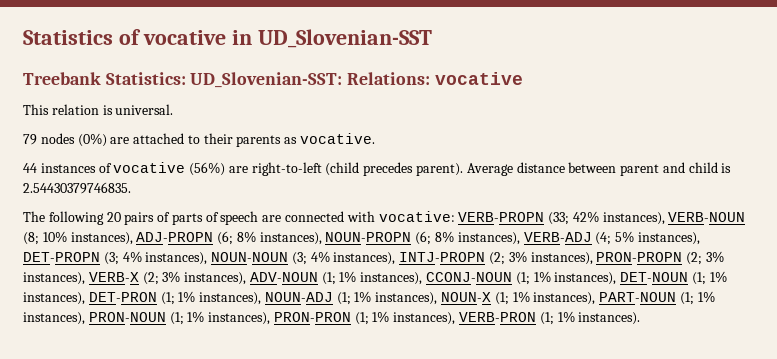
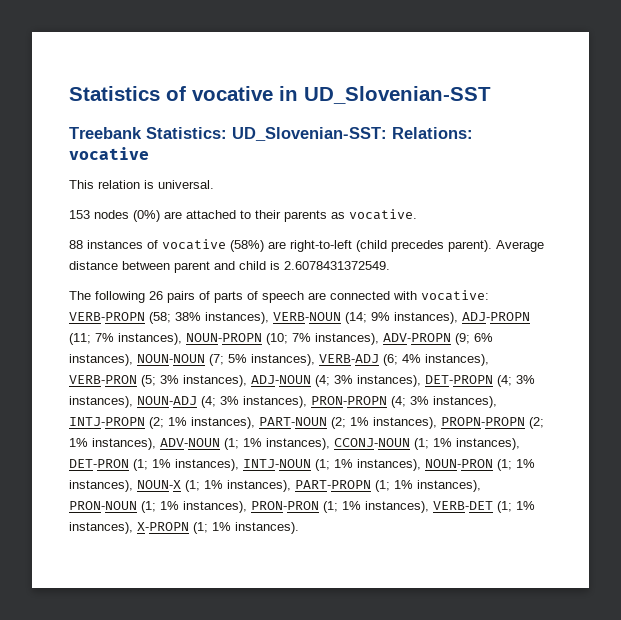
[23,134,37,145] 79 -> [69,210,90,219] 153
[23,163,37,173] 44 -> [69,240,83,249] 88
[189,162,226,176] (56%) -> [230,240,264,252] (58%)
[23,182,131,194] 2.54430379746835. -> [284,261,390,270] 2.6078431372549.
[106,212,121,222] 20 -> [149,291,163,300] 26
[548,211,746,225] [23,231,700,245] [23,251,724,265] [23,271,181,285] (33; 42% instances), VERB-NOUN (8; 10% instances), ADJ-PROPN (6; 8% instances), NOUN-PROPN (6; 8% instances), VERB-ADJ (4; 5% instances), DET-PROPN (3; 4% instances), NOUN-NOUN (3; 4% instances), INTJ-PROPN (2; 3% instances), PRON-PROPN (2; 3% instances), VERB-X (2; 3% -> [149,312,530,324] [69,333,493,345] [69,354,489,366] [69,375,535,387] [69,396,497,408] [69,417,544,429] [69,438,88,447] (58; 38% instances), VERB-NOUN (14; 9% instances), ADJ-PROPN (11; 7% instances), NOUN-PROPN (10; 7% instances), ADV-PROPN (9; 6% instances), NOUN-NOUN (7; 5% instances), VERB-ADJ (6; 4% instances), VERB-PRON (5; 3% instances), ADJ-NOUN (4; 3% instances), DET-PROPN (4; 3% instances), NOUN-ADJ (4; 3% instances), PRON-PROPN (4; 3% instances), INTJ-PROPN (2; 1% instances), PART-NOUN (2; 1% instances), PROPN-PROPN (2; 1%
[620,271,727,285] [23,291,333,305] DET-NOUN (1; 1% instances), DET-PRON (1; 1% instances), NOUN-ADJ -> [69,459,493,471] DET-PRON (1; 1% instances), INTJ-NOUN (1; 1% instances), NOUN-PRON
[599,292,677,302] PART-NOUN -> [295,480,371,489] PART-PROPN
[459,312,537,322] VERB-PRON -> [433,501,535,513] [69,522,189,534] VERB-DET (1; 1% instances), X-PROPN

